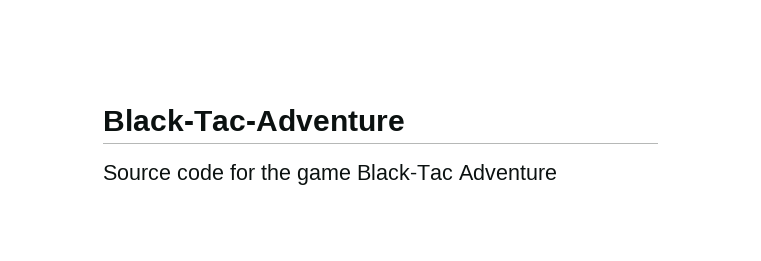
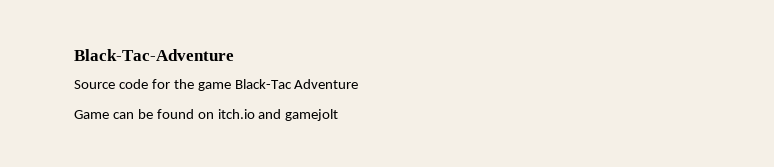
(557, 172) none -> [74,109,339,121] // Game can be found on itch.io and gamejolt

